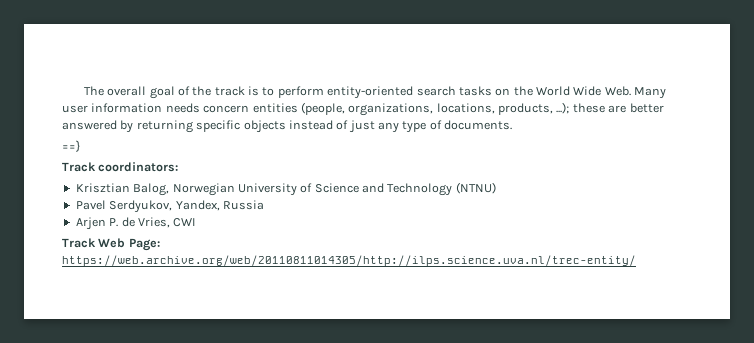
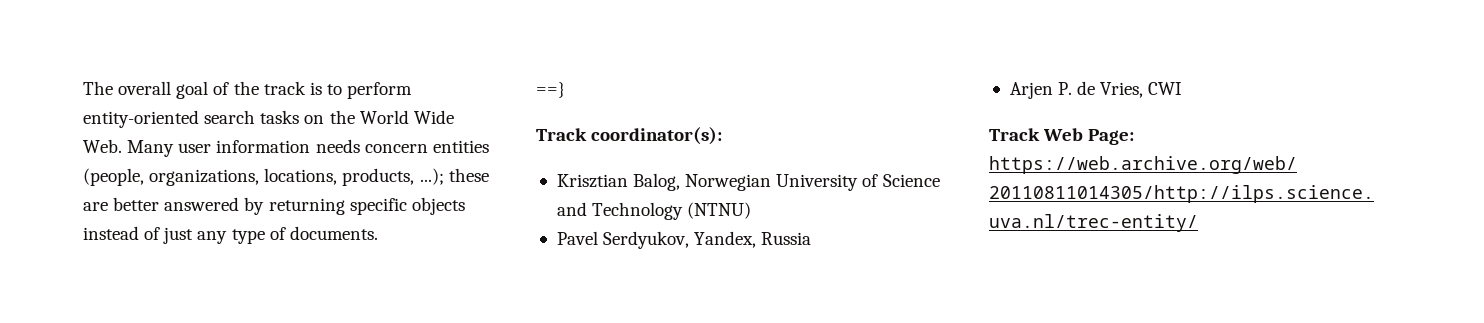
[98,162,179,172] coordinators: -> [591,127,723,145] coordinator(s):

